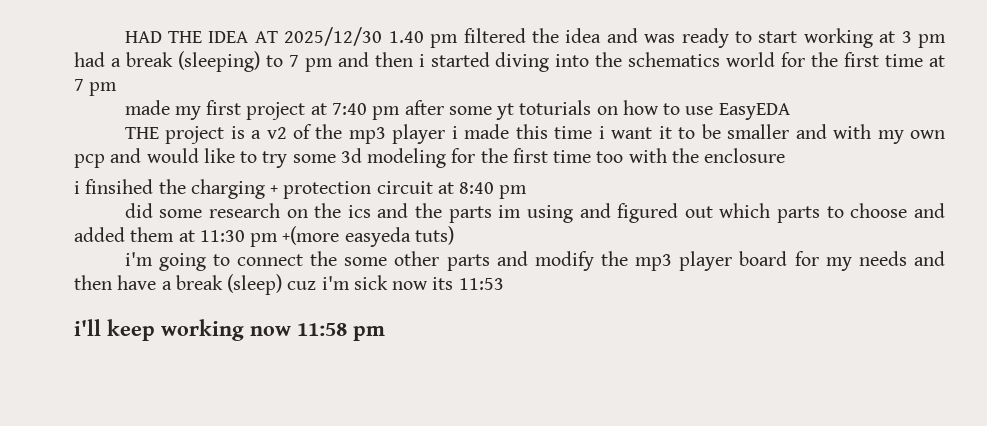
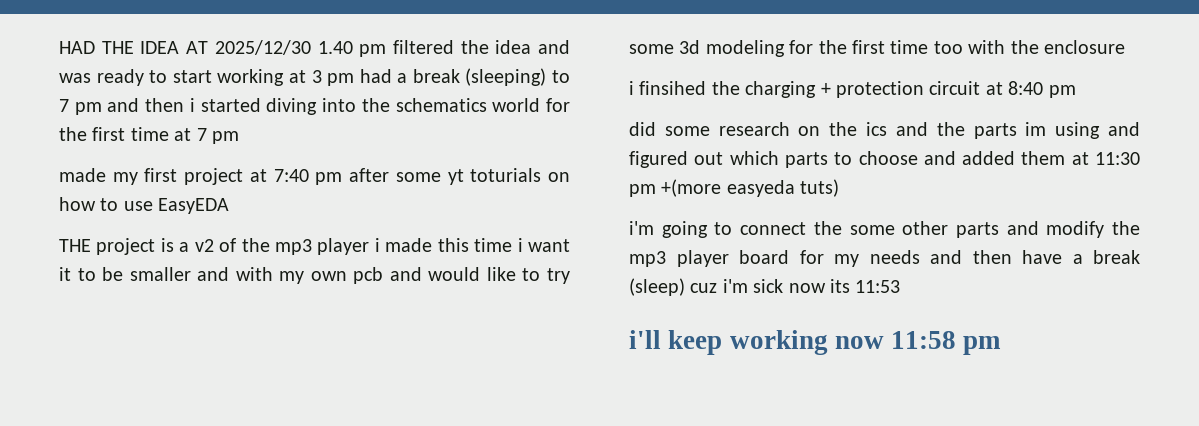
[74,154,105,168] pcp -> [353,267,384,284] pcb

